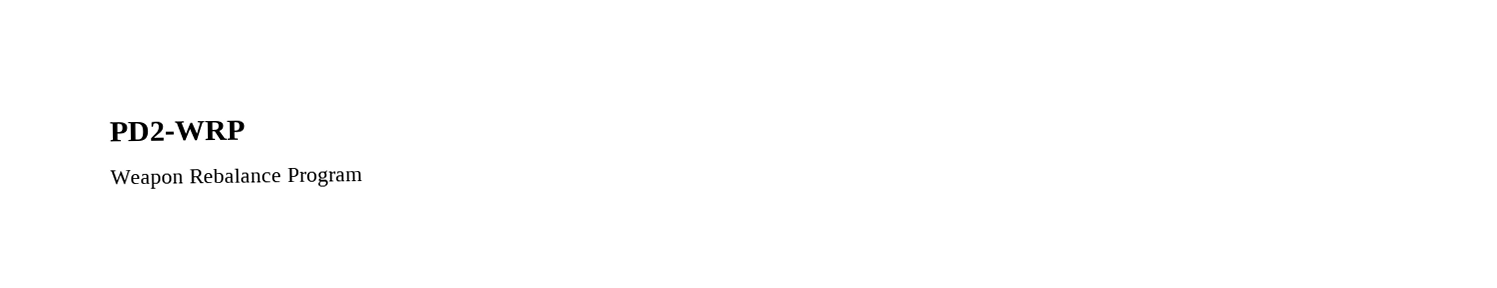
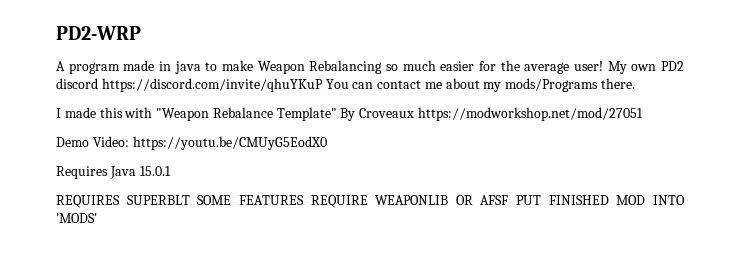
[110,167,363,190] Weapon Rebalance Program -> [56,60,684,74] [56,78,636,92] [56,107,644,121] [56,136,327,150] [56,166,171,179] [56,195,685,208] [56,213,97,223] A program made in java to make Weapon Rebalancing so much easier for the average user! My own PD2 discord https://discord.com/invite/qhuYKuP You can contact me about my mods/Programs there. // I made this with "Weapon Rebalance Template" By Croveaux https://modworkshop.net/mod/27051 // Demo Video: https://youtu.be/CMUyG5EodX0 // Requires Java 15.0.1 // REQUIRES SUPERBLT SOME FEATURES REQUIRE WEAPONLIB OR AFSF PUT FINISHED MOD INTO 'MODS'

